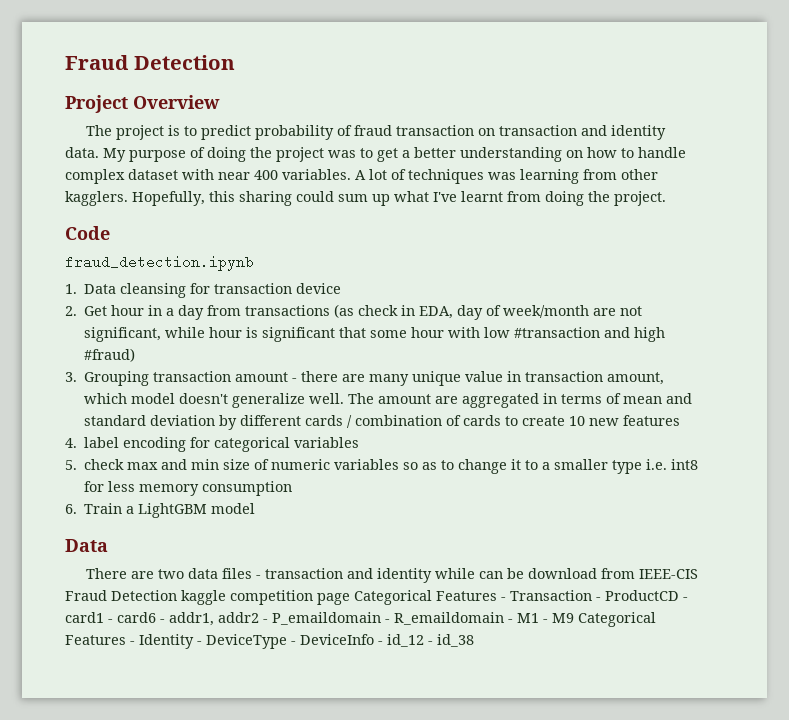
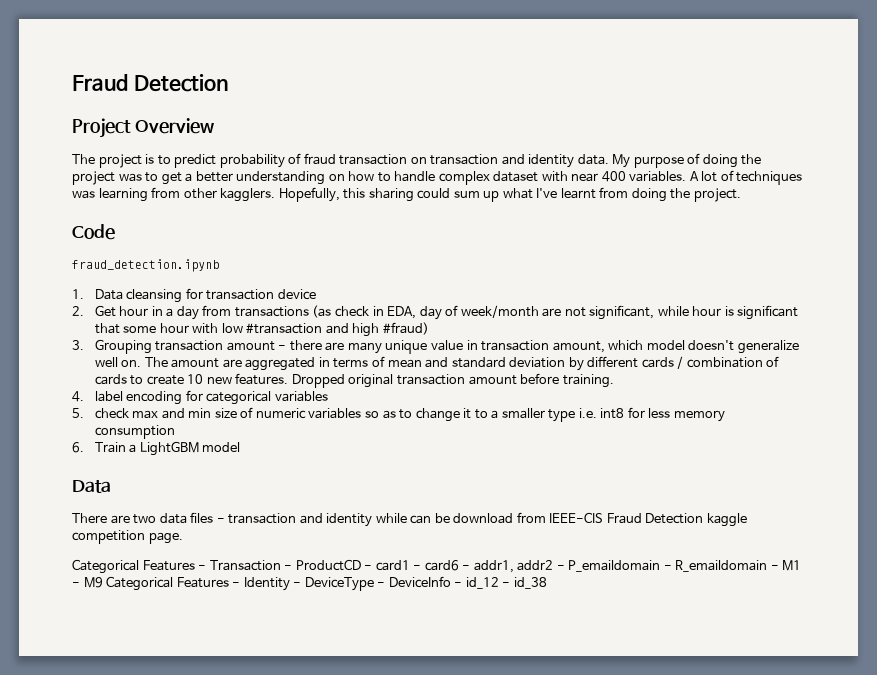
[309,393,345,404] well. -> [94,357,142,367] well on.
[623,415,681,426] features -> [235,373,614,388] features. Dropped original transaction amount before training.
[317,593,350,605] page -> [148,532,183,544] page. //

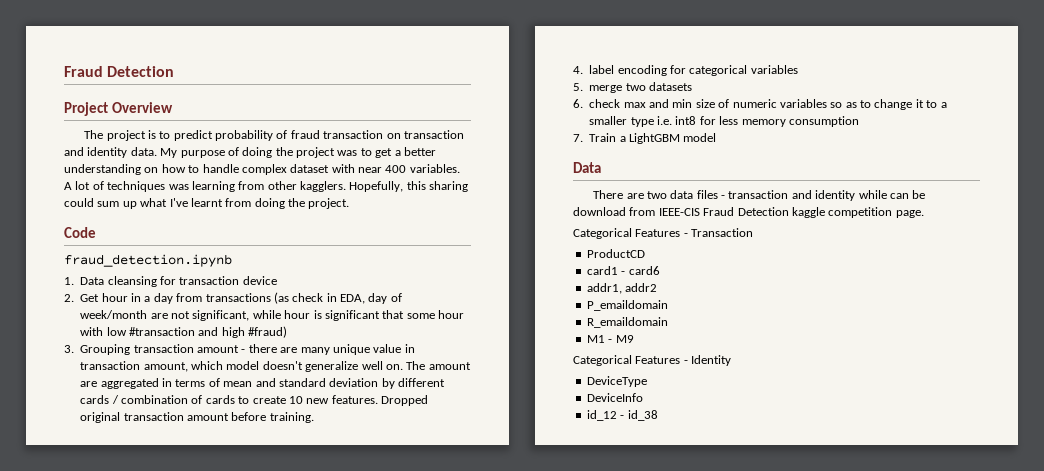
(84, 413) none -> [589,82,692,93] [573,99,583,108] merge two datasets // 6.
[72,442,84,453] 6. -> [573,134,583,142] 7.
[284,565,293,570] - -> (754, 232) //
[364,565,373,570] - -> (645, 253) //
[462,565,471,570] - -> (660, 270) //
[556,565,565,570] - -> (658, 287) //
[663,565,672,570] - -> (668, 305) //
[770,565,779,570] - -> (668, 322) //
(103, 582) none -> (634, 339) //
[293,582,302,587] - -> (732, 360) //
[377,582,386,587] - -> (647, 381) //
[454,582,463,587] - -> (643, 397) //

